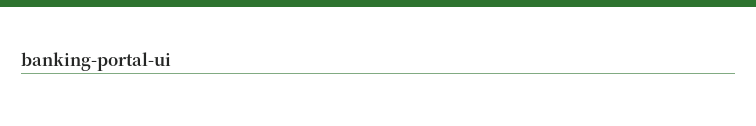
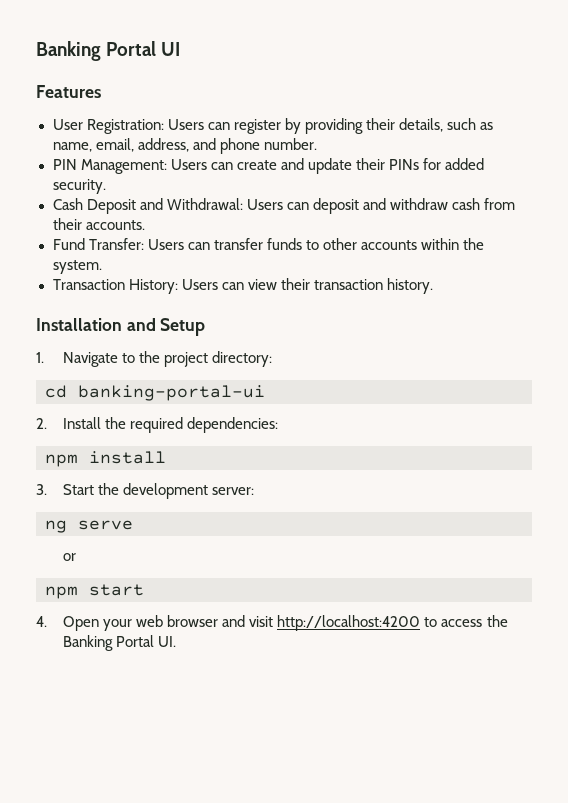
[21,52,171,71] banking-portal-ui -> [36,41,181,61] [36,85,101,98] [52,118,494,134] [52,138,317,154] [52,158,485,174] [52,179,106,194] [52,198,515,214] [52,218,145,230] [52,238,485,250] [52,260,102,274] [52,278,433,294] [36,318,206,336] [36,351,273,367] [45,385,265,401] [36,417,279,433] [45,451,166,467] [36,483,255,499] [45,520,133,533] [63,553,77,561] [45,584,144,599] [36,615,508,631] [63,635,177,651] Banking Portal UI // Features // User Registration: Users can register by providing their details, such as name, email, address, and phone number. // PIN Management: Users can create and update their PINs for added security. // Cash Deposit and Withdrawal: Users can deposit and withdraw cash from their accounts. // Fund Transfer: Users can transfer funds to other accounts within the system. // Transaction History: Users can view their transaction history. // Installation and Setup // 1. Navigate to the project directory: // cd banking-portal-ui // 2. Install the required dependencies: // npm install // 3. Start the development server: // ng serve // or // npm start // 4. Open your web browser and visit http://localhost:4200 to access the Banking Portal UI.

